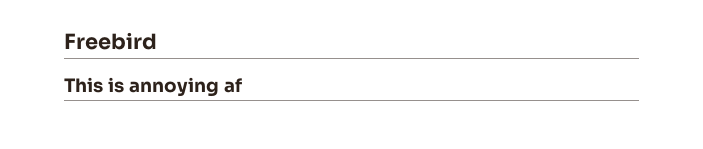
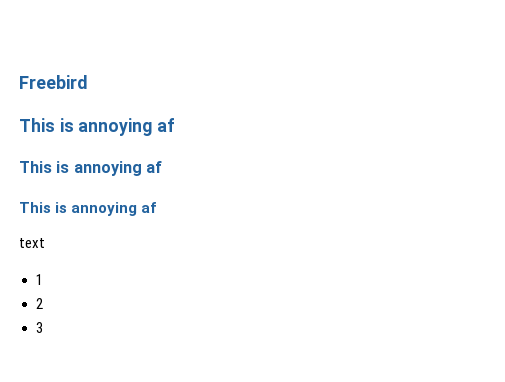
(242, 85) none -> [19,161,162,176] [19,202,157,216] [19,238,45,248] [35,274,43,285] [35,298,43,309] [35,322,43,333] // This is annoying af // This is annoying af // text // 1 // 2 // 3

